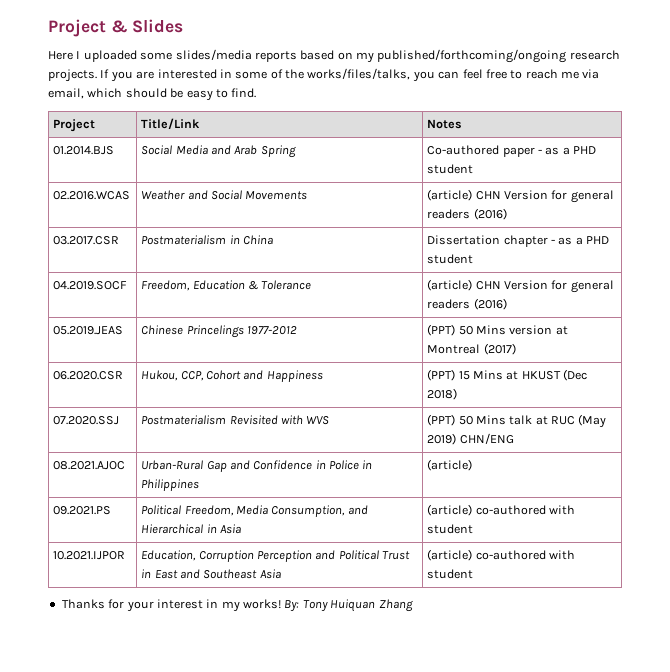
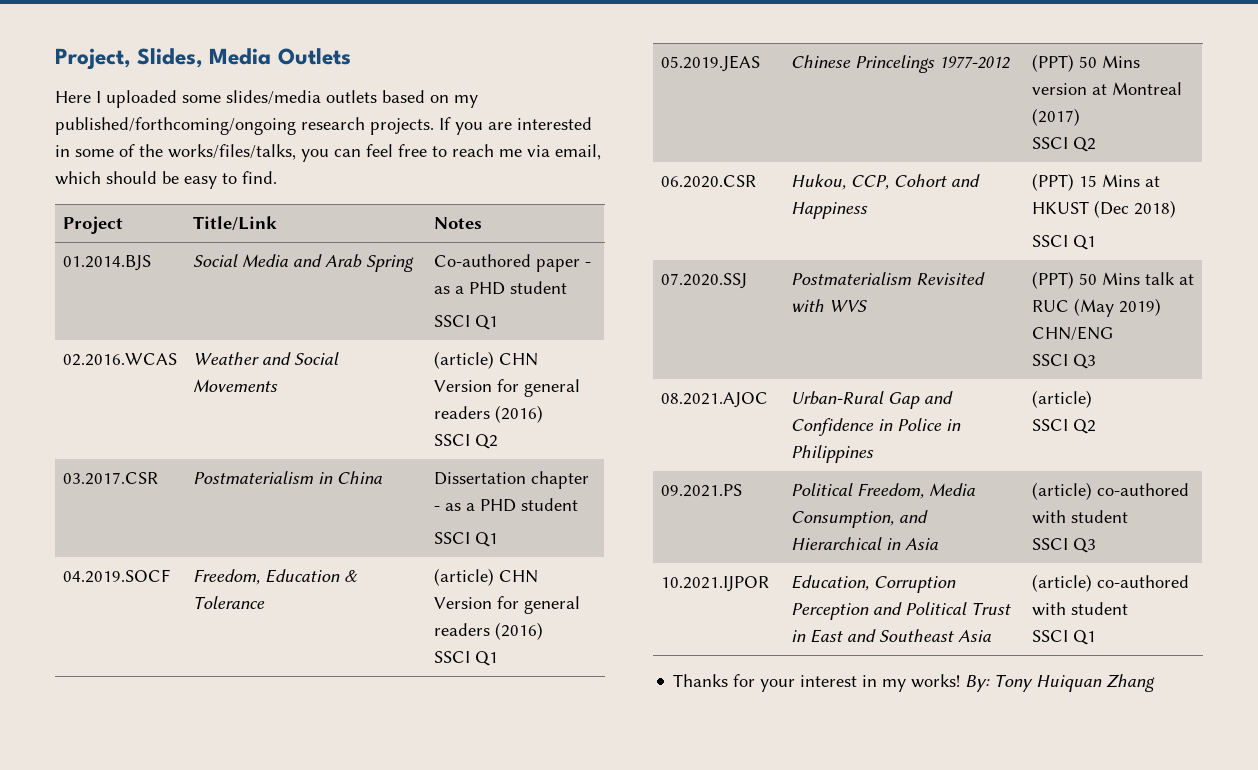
[48,19,184,37] Project & Slides -> [55,48,351,70] Project, Slides, Media Outlets
[254,51,297,62] reports -> [326,90,377,103] outlets
(474, 169) none -> [433,315,498,330] // SSCI Q1
(507, 214) none -> [433,434,498,449] // SSCI Q2
(474, 259) none -> [433,532,498,547] // SSCI Q1
(507, 304) none -> [433,651,498,666] // SSCI Q1
(516, 349) none -> [1031,137,1096,152] // SSCI Q2
(458, 394) none -> [1031,235,1096,250] // SSCI Q1
(514, 438) none -> [1031,354,1096,369] // SSCI Q3
(473, 465) none -> [1031,419,1096,434] // SSCI Q2
(474, 529) none -> [1031,538,1096,553] // SSCI Q3
(474, 574) none -> [1031,630,1096,645] // SSCI Q1

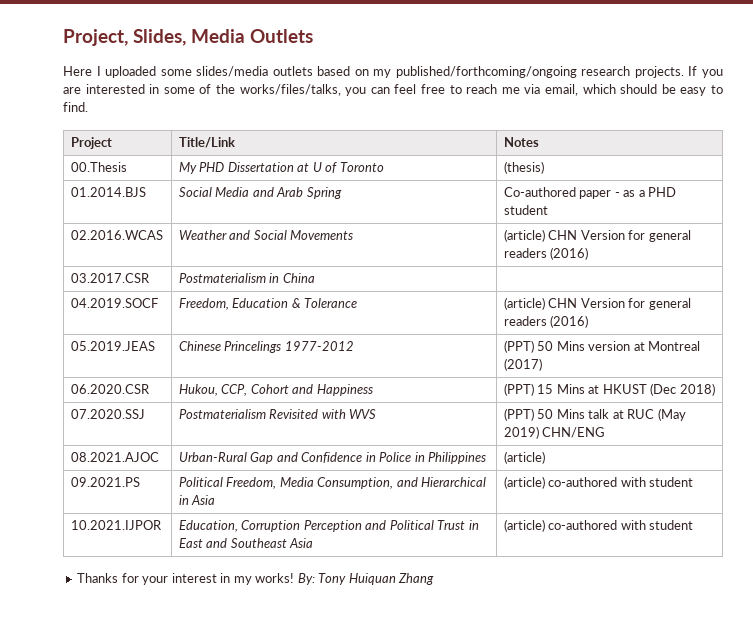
(482, 223) none -> [70,162,127,172] [178,162,384,174] [503,161,544,174] // 00.Thesis | My PHD Dissertation at U of Toronto | (thesis)
[433,315,498,330] // SSCI Q1 -> (548, 210) none
[433,434,498,449] // SSCI Q2 -> (589, 253) none
[433,471,589,489] [433,498,578,512] [433,532,498,547] Dissertation chapter - as a PHD student // SSCI Q1 -> (315, 278) none
[433,651,498,666] // SSCI Q1 -> (589, 321) none
[1031,137,1096,152] // SSCI Q2 -> (542, 364) none
[1031,235,1096,250] // SSCI Q1 -> (715, 389) none
[1031,354,1096,369] // SSCI Q3 -> (606, 432) none
[1031,419,1096,434] // SSCI Q2 -> (545, 457) none
[1031,538,1096,553] // SSCI Q3 -> (694, 482) none
[1031,630,1096,645] // SSCI Q1 -> (694, 525) none

